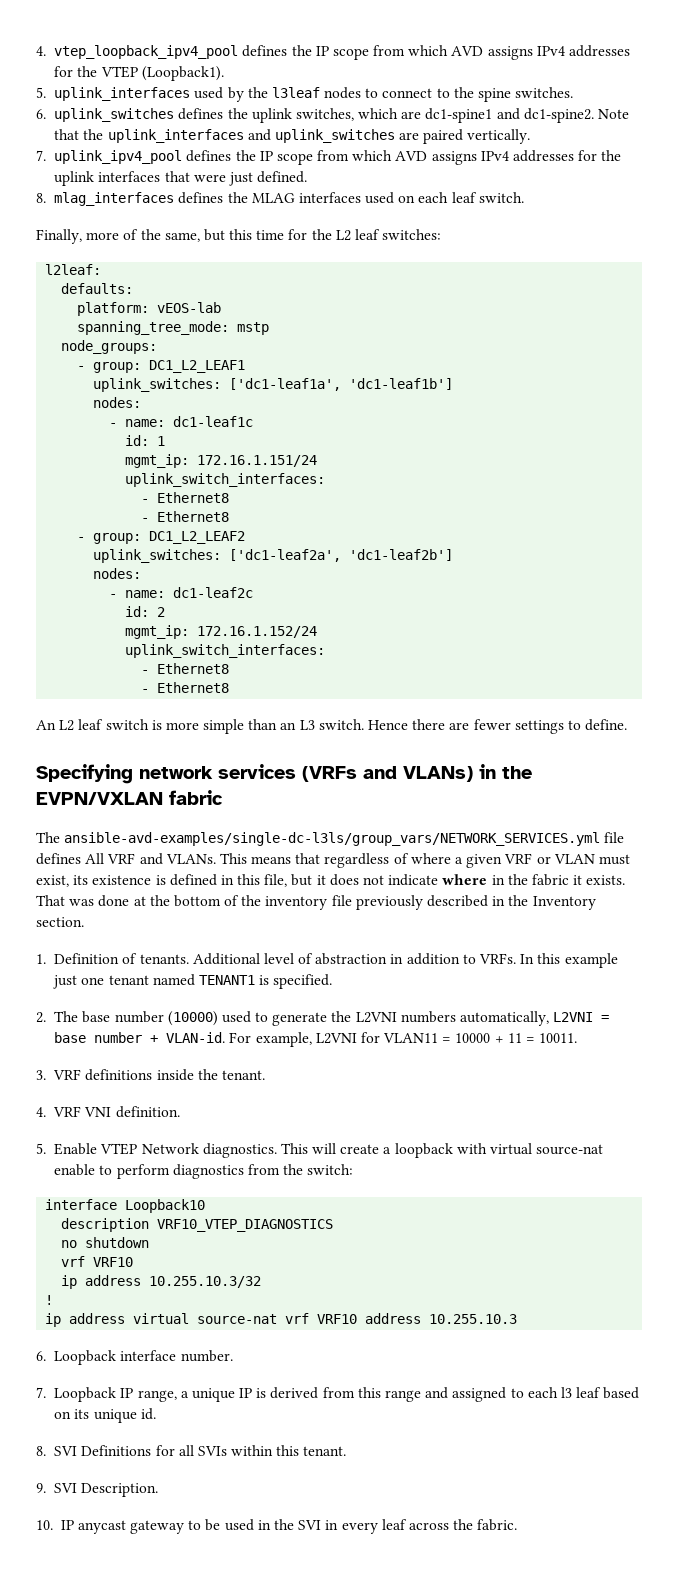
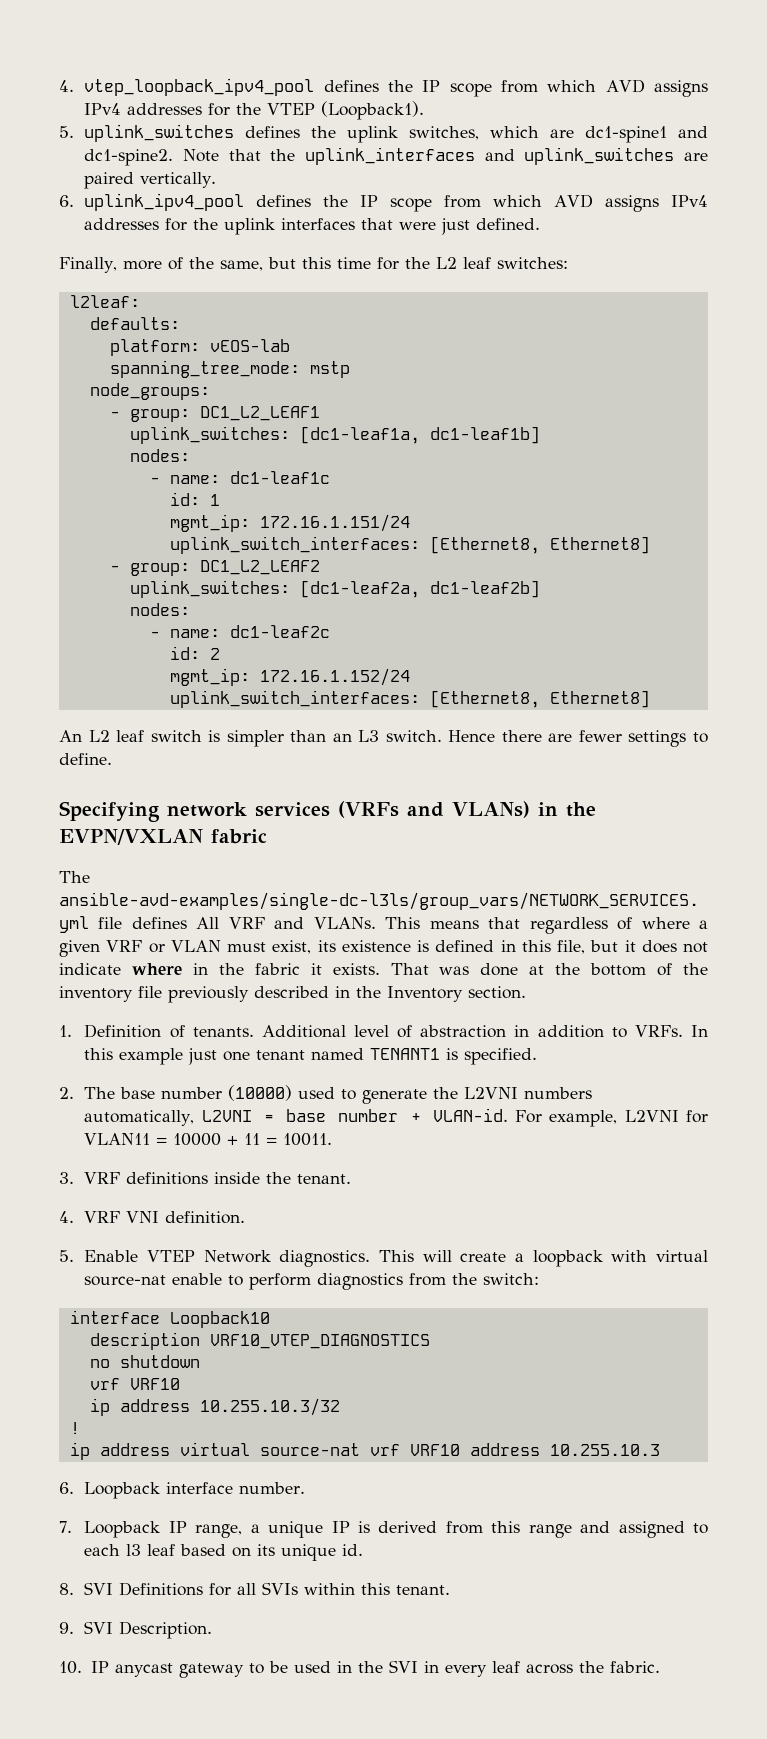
[54,87,574,102] [36,109,46,119] uplink_interfaces used by the l3leaf nodes to connect to the spine switches. // 6. -> (74, 132) none
[36,150,46,161] 7. -> [59,195,74,207] 6.
[36,192,524,206] // 8. mlag_interfaces defines the MLAG interfaces used on each leaf switch. -> (541, 224) none
[229,378,454,391] ['dc1-leaf1a', 'dc1-leaf1b'] -> [299,426,540,444] [dc1-leaf1a, dc1-leaf1b]
[141,492,230,503] [141,511,230,522] // - Ethernet8 // - Ethernet8 -> [429,536,650,554] [Ethernet8, Ethernet8]
[229,549,454,562] ['dc1-leaf2a', 'dc1-leaf2b'] -> [299,580,540,598] [dc1-leaf2a, dc1-leaf2b]
[141,663,230,674] [141,682,230,693] // - Ethernet8 // - Ethernet8 -> [429,690,650,708] [Ethernet8, Ethernet8]
[165,719,245,734] more simple -> [226,730,284,747] simpler

